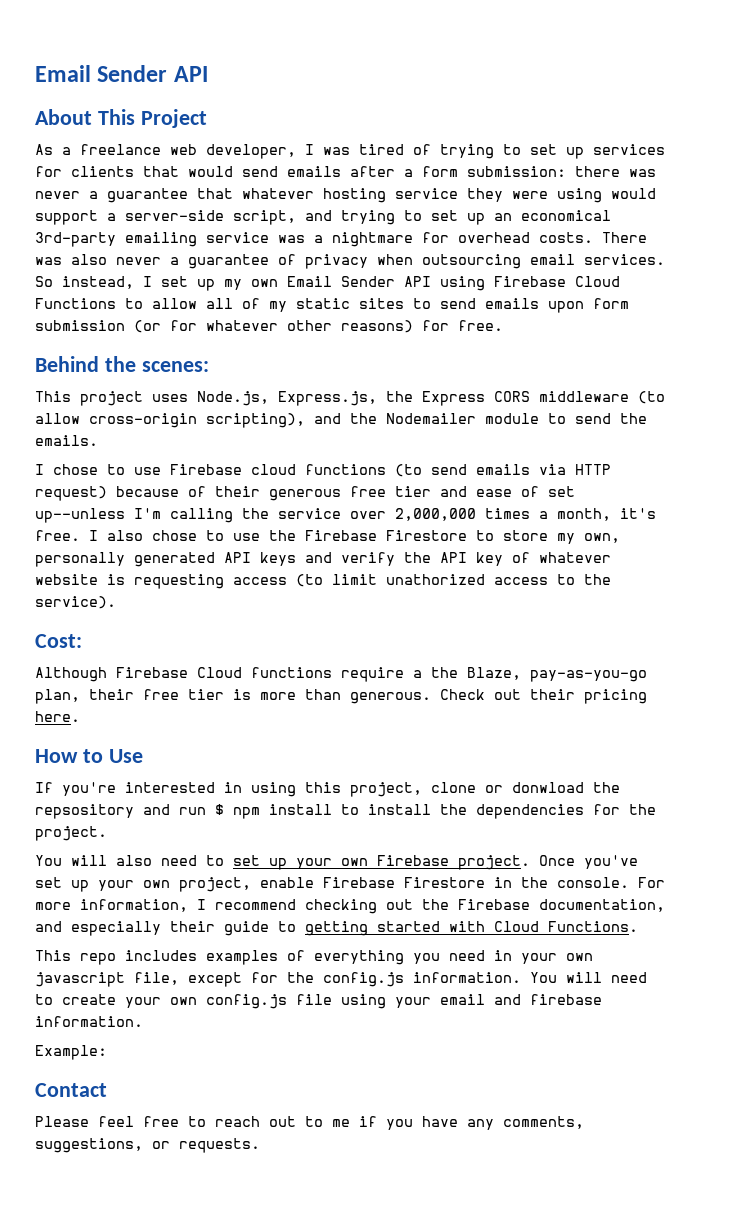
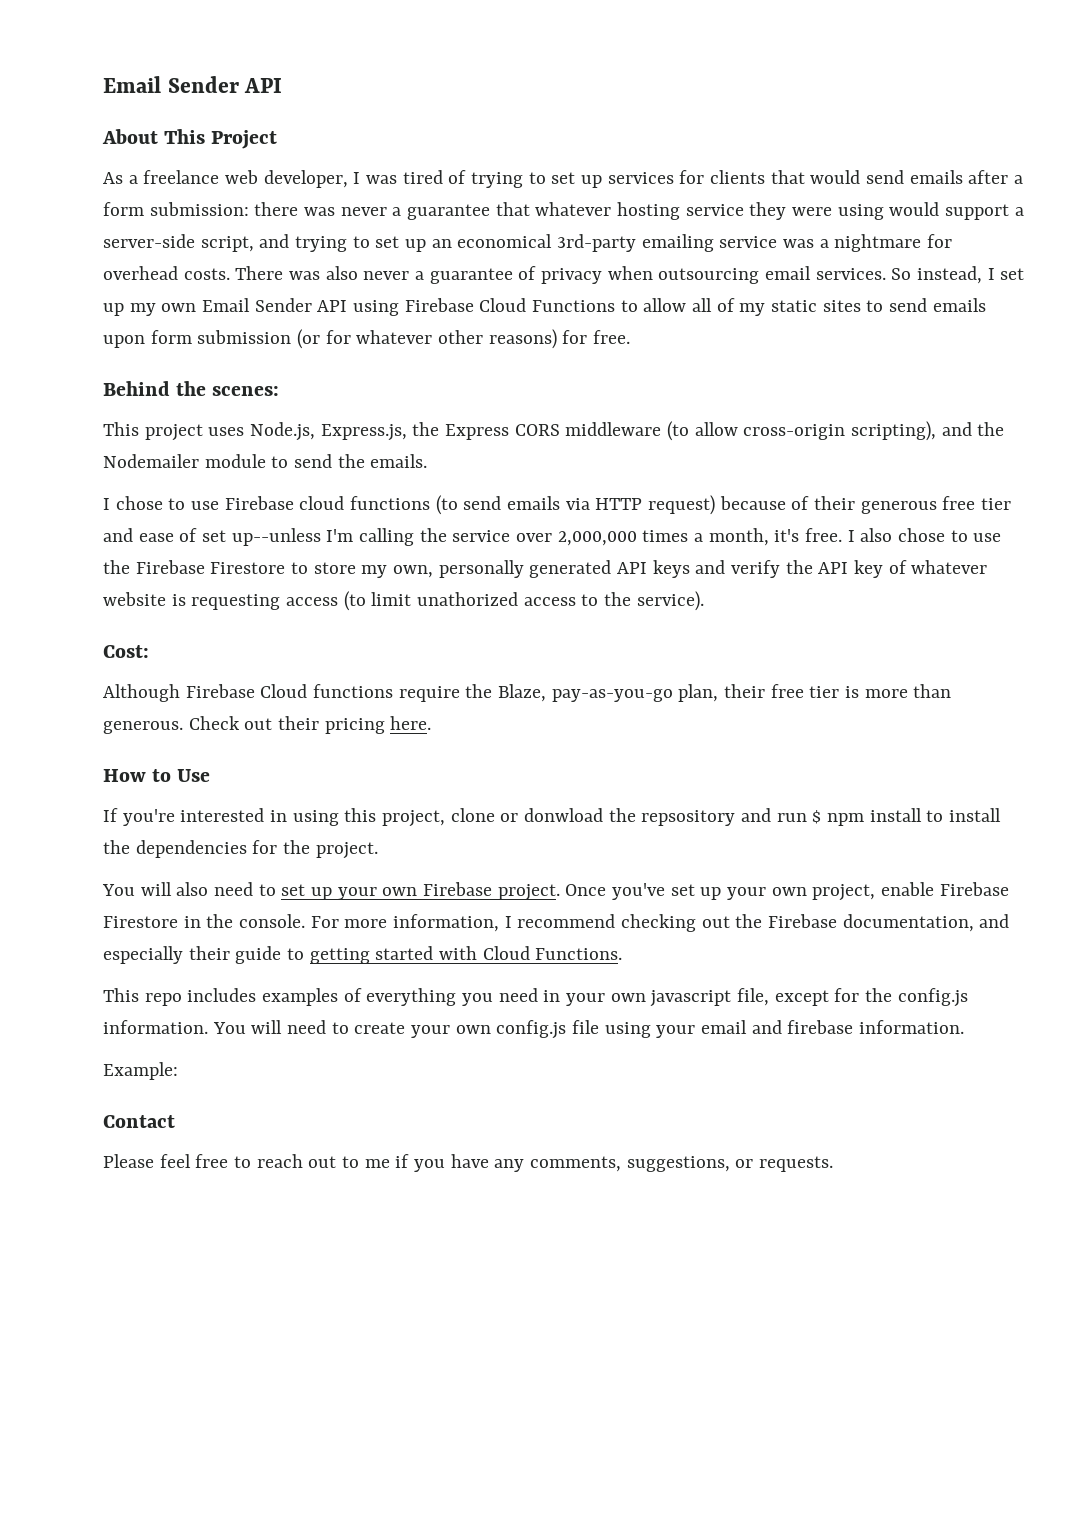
[413,670,422,678] a -> (460, 694) none

